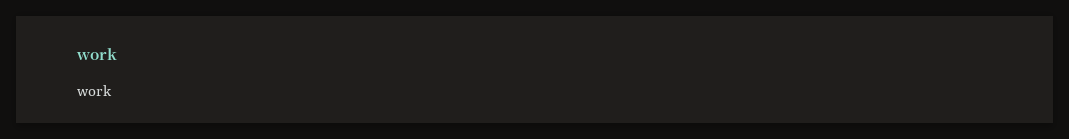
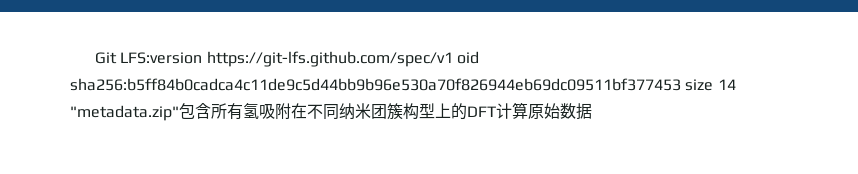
[76,47,117,60] [77,85,112,96] work // work -> [95,51,480,67] [70,78,736,91] [70,102,592,121] Git LFS:version https://git-lfs.github.com/spec/v1 oid sha256:b5ff84b0cadca4c11de9c5d44bb9b96e530a70f826944eb69dc09511bf377453 size 14 "metadata.zip"包含所有氢吸附在不同纳米团簇构型上的DFT计算原始数据

